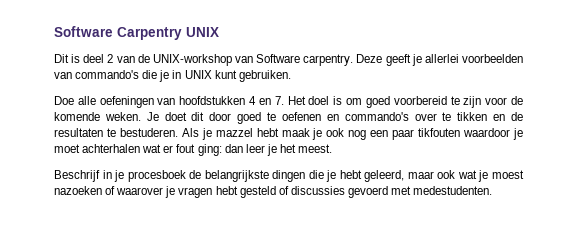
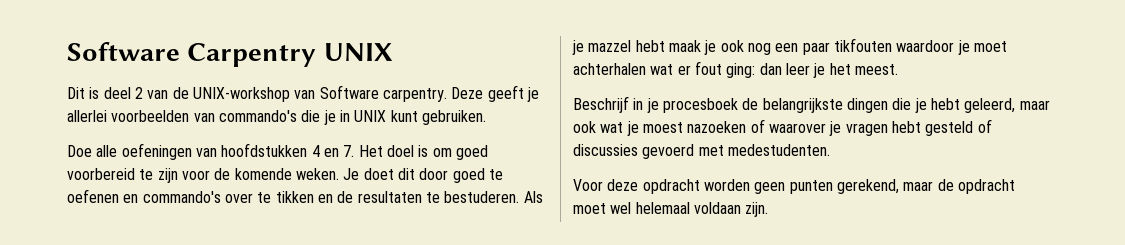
(493, 190) none -> [573,179,1015,194] [573,202,769,217] // Voor deze opdracht worden geen punten gerekend, maar de opdracht moet wel helemaal voldaan zijn.

